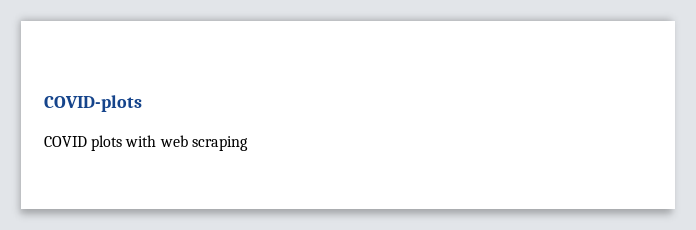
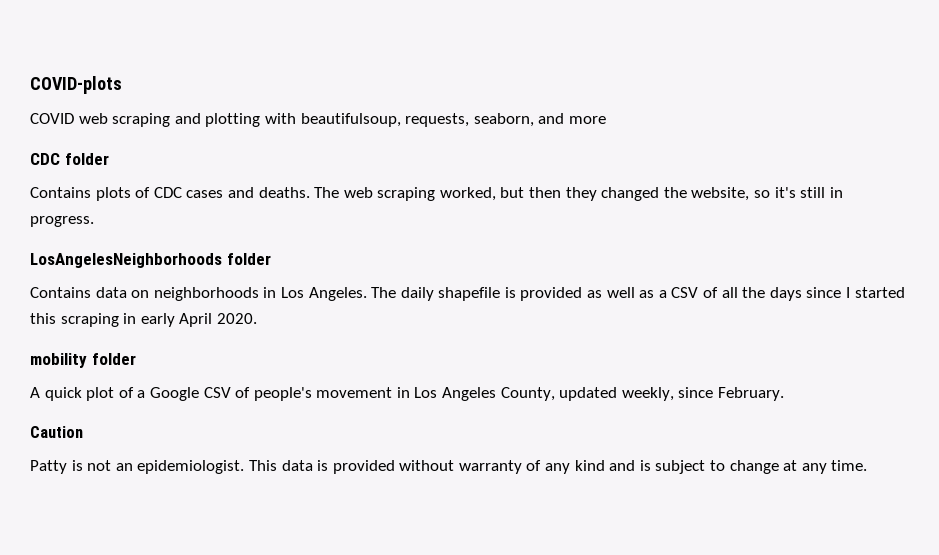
[91,135,248,151] plots with web scraping -> [78,113,606,127] [30,153,109,165] [30,187,843,201] [30,216,94,227] [30,253,271,268] [30,287,905,301] [30,313,257,327] [30,353,136,368] [30,387,785,401] [30,426,83,438] [30,460,868,474] web scraping and plotting with beautifulsoup, requests, seaborn, and more // CDC folder // Contains plots of CDC cases and deaths. The web scraping worked, but then they changed the website, so it's still in progress. // LosAngelesNeighborhoods folder // Contains data on neighborhoods in Los Angeles. The daily shapefile is provided as well as a CSV of all the days since I started this scraping in early April 2020. // mobility folder // A quick plot of a Google CSV of people's movement in Los Angeles County, updated weekly, since February. // Caution // Patty is not an epidemiologist. This data is provided without warranty of any kind and is subject to change at any time.

